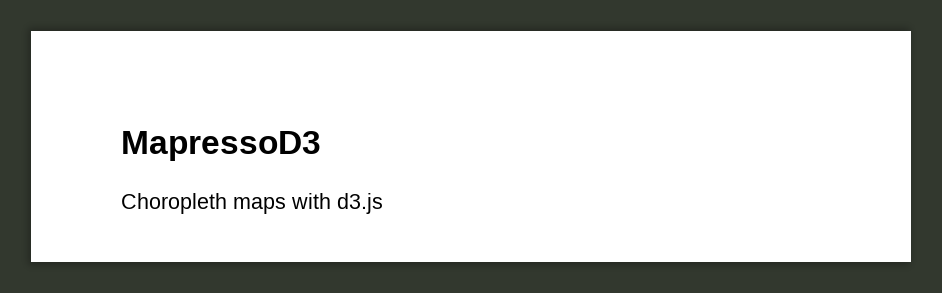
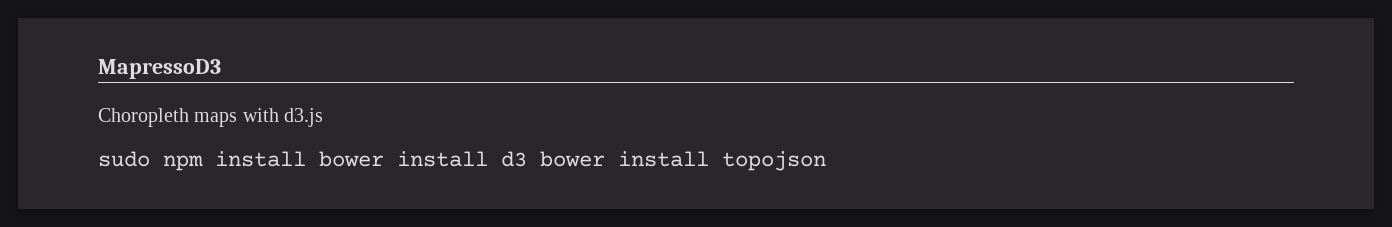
(383, 203) none -> [98,151,826,171] // sudo npm install bower install d3 bower install topojson

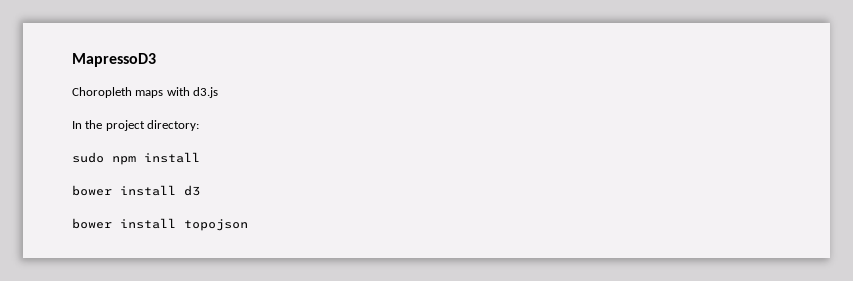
(324, 117) none -> [72,120,200,131] // In the project directory:
(306, 159) none -> (200, 157) //
(527, 159) none -> (200, 190) //

